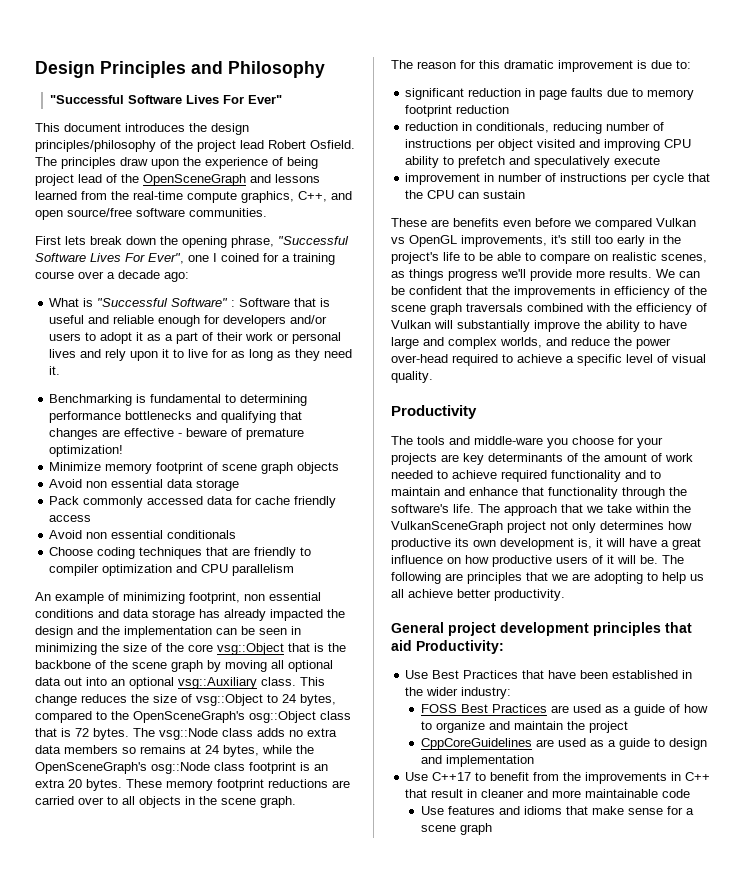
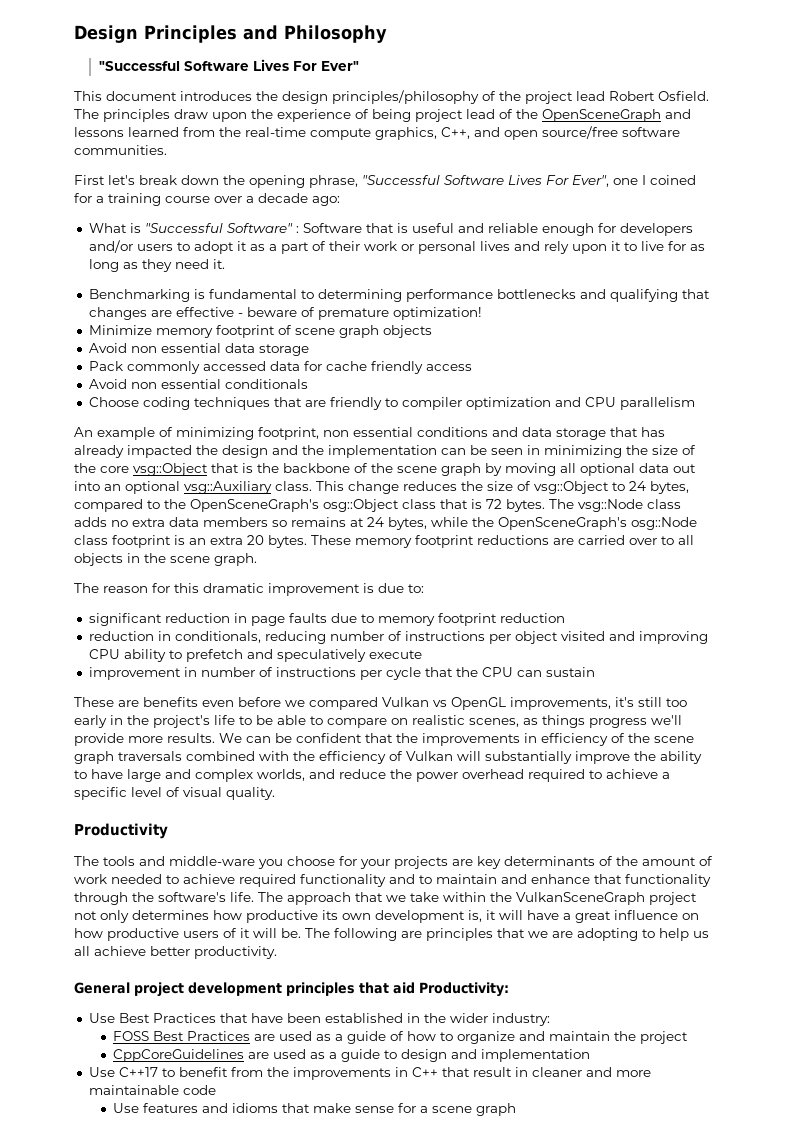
[65,236,86,245] lets -> [108,175,135,185] let's
(195, 615) none -> [610,427,638,437] that
[391,354,448,363] over-head -> [462,769,524,779] overhead

